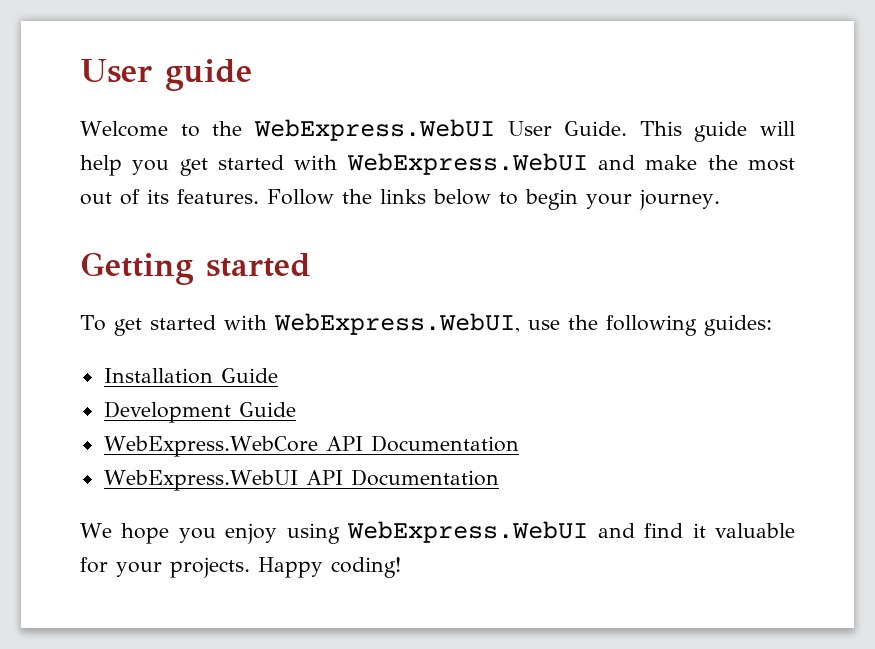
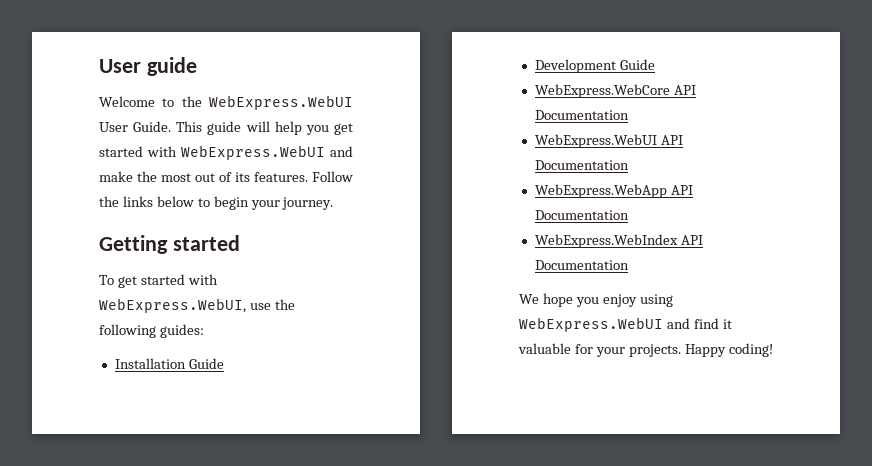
(499, 477) none -> [534,184,693,198] [534,210,629,220] [534,234,703,248] [534,260,629,270] // WebExpress.WebApp API Documentation // WebExpress.WebIndex API Documentation

